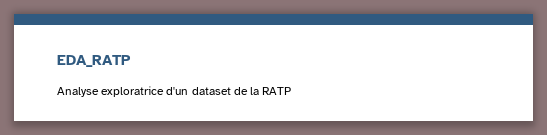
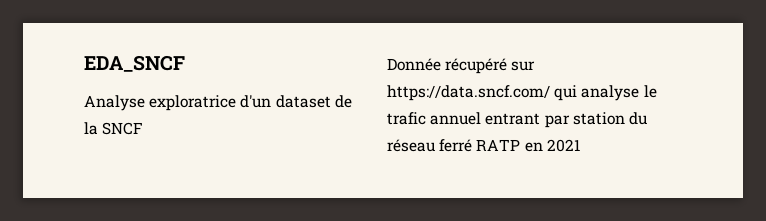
[57,55,131,67] EDA_RATP -> [84,55,185,72] EDA_SNCF
[262,87,292,95] RATP -> [102,122,144,135] [387,58,536,74] [387,85,657,101] [387,112,647,128] [387,139,580,152] SNCF // Donnée récupéré sur https://data.sncf.com/ qui analyse le trafic annuel entrant par station du réseau ferré RATP en 2021

